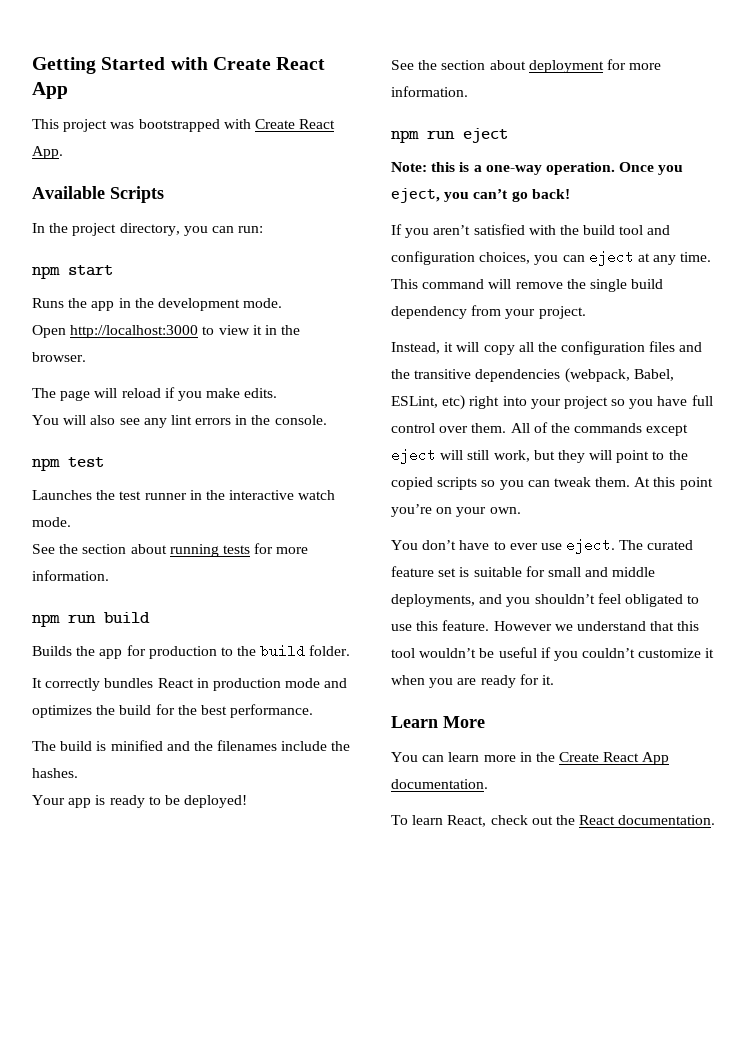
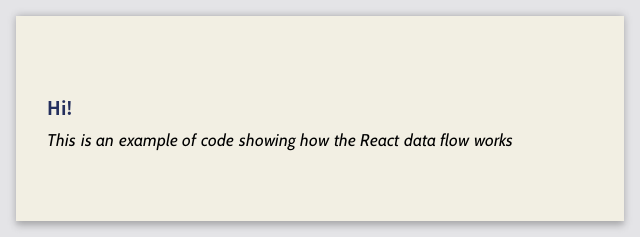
[32,57,326,74] [32,82,68,99] [32,119,336,132] [32,146,63,159] [32,186,164,203] [32,223,264,236] [32,265,113,279] [32,298,283,311] [32,325,301,338] [32,352,86,362] [32,387,278,401] [32,415,327,428] [32,457,104,471] [32,490,336,500] [32,517,71,527] [32,543,309,557] [32,570,109,581] [32,612,150,627] [32,644,351,659] [32,678,348,691] [32,704,314,718] [32,740,351,751] [32,768,78,778] [32,795,248,808] [391,59,662,73] [391,86,468,97] [391,128,508,143] [391,162,684,175] [391,188,570,203] [391,224,671,238] [391,250,712,266] [391,279,664,292] [391,305,586,319] [391,341,703,355] [391,368,674,383] [391,395,713,410] [391,422,689,436] [391,448,688,464] [391,477,713,490] [391,504,521,517] [391,538,694,554] [391,566,656,577] [391,593,700,607] [391,620,700,631] [391,647,715,661] [391,674,554,688] [391,716,485,728] [391,752,670,765] [391,779,488,789] [391,815,716,827] Getting Started with Create React App // This project was bootstrapped with Create React App. // Available Scripts // In the project directory, you can run: // npm start // Runs the app in the development mode. // Open http://localhost:3000 to view it in the browser. // The page will reload if you make edits. // You will also see any lint errors in the console. // npm test // Launches the test runner in the interactive watch mode. // See the section about running tests for more information. // npm run build // Builds the app for production to the build folder. // It correctly bundles React in production mode and optimizes the build for the best performance. // The build is minified and the filenames include the hashes. // Your app is ready to be deployed! // See the section about deployment for more information. // npm run eject // Note: this is a one-way operation. Once you eject, you can’t go back! // If you aren’t satisfied with the build tool and configuration choices, you can eject at any time. This command will remove the single build dependency from your project. // Instead, it will copy all the configuration files and the transitive dependencies (webpack, Babel, ESLint, etc) right into your project so you have full control over them. All of the commands except eject will still work, but they will point to the copied scripts so you can tweak them. At this point you’re on your own. // You don’t have to ever use eject. The curated feature set is suitable for small and middle deployments, and you shouldn’t feel obligated to use this feature. However we understand that this tool wouldn’t be useful if you couldn’t customize it when you are ready for it. // Learn More // You can learn more in the Create React App documentation. // To learn React, check out the React documentation. -> [47,100,73,115] [47,133,514,151] Hi! // This is an example of code showing how the React data flow works

